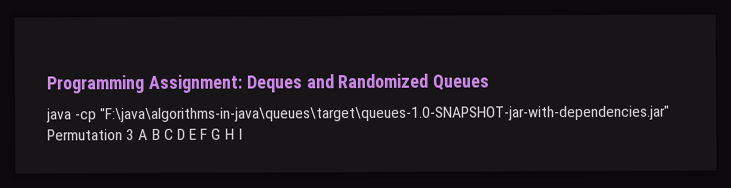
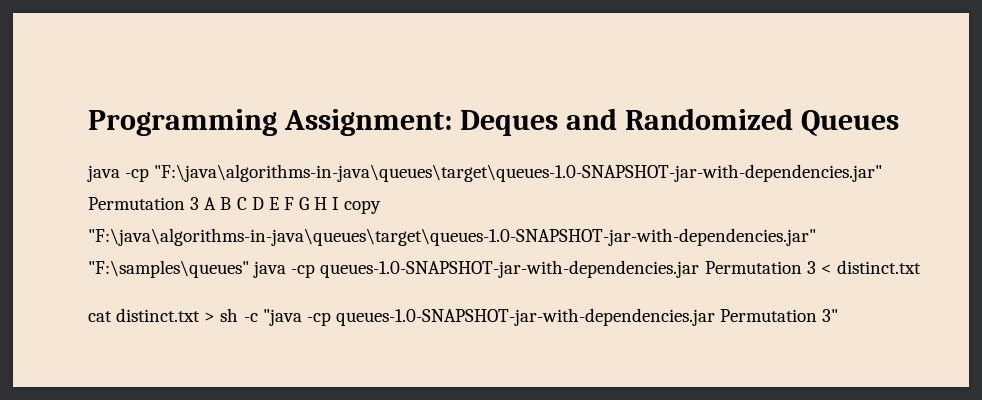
(243, 134) none -> [344,200,382,214] [88,228,816,246] [88,260,921,278] [88,308,839,326] copy "F:\java\algorithms-in-java\queues\target\queues-1.0-SNAPSHOT-jar-with-dependencies.jar" "F:\samples\queues" java -cp queues-1.0-SNAPSHOT-jar-with-dependencies.jar Permutation 3 < distinct.txt // cat distinct.txt > sh -c "java -cp queues-1.0-SNAPSHOT-jar-with-dependencies.jar Permutation 3"

